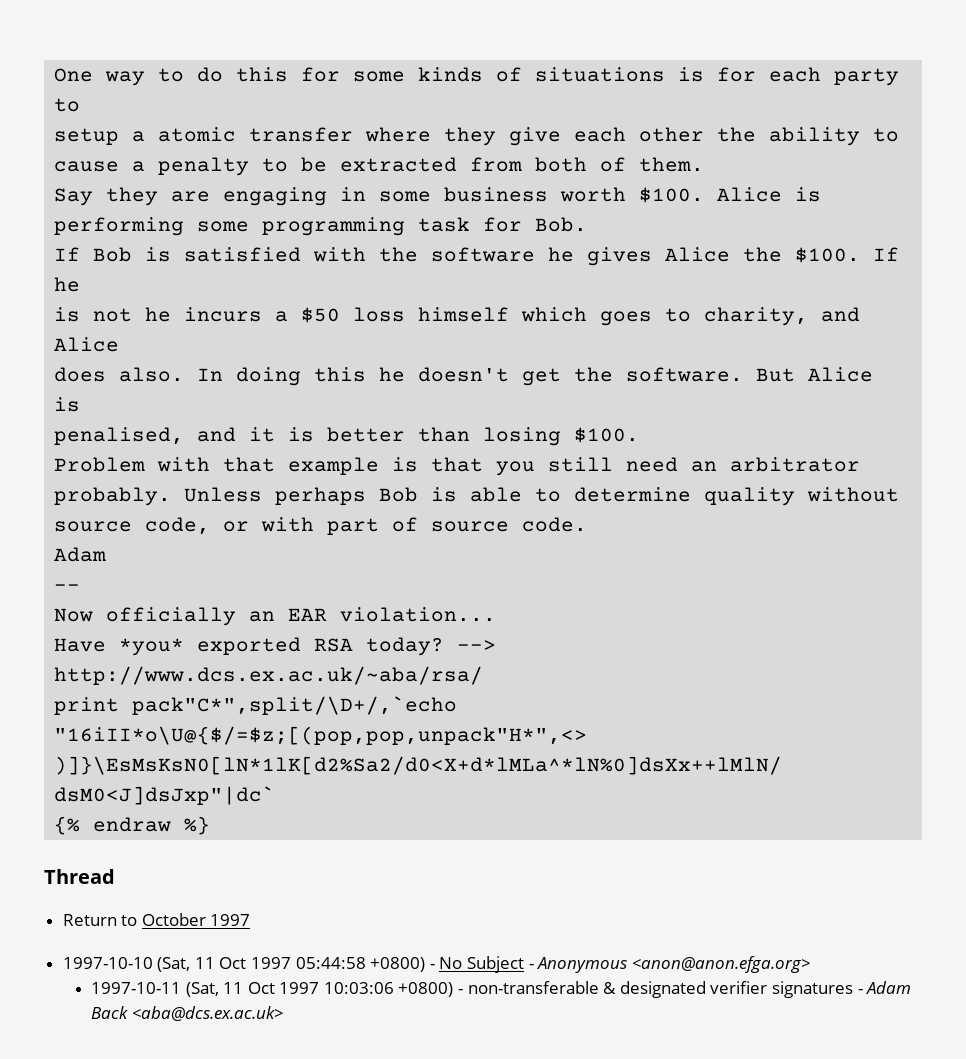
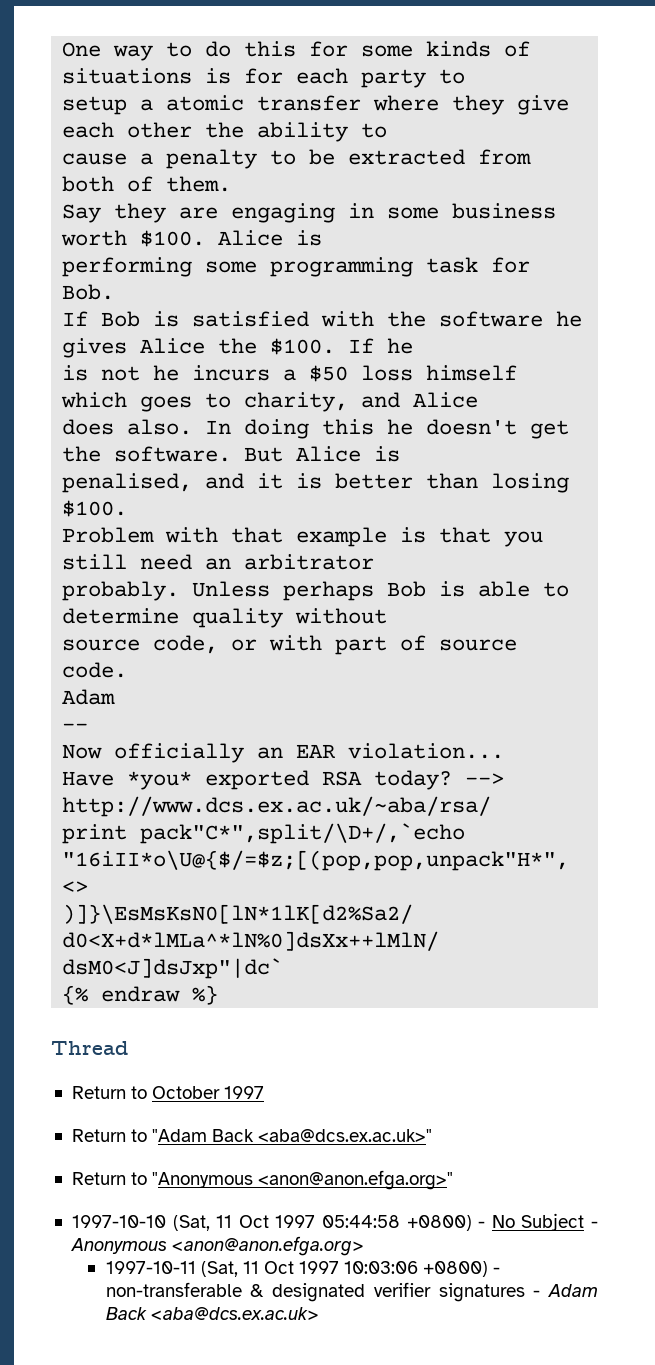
(251, 920) none -> [71,1129,433,1142] [71,1170,454,1190] // Return to "Adam Back <aba@dcs.ex.ac.uk>" // Return to "Anonymous <anon@anon.efga.org>"

